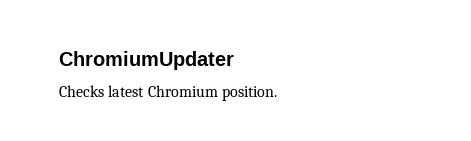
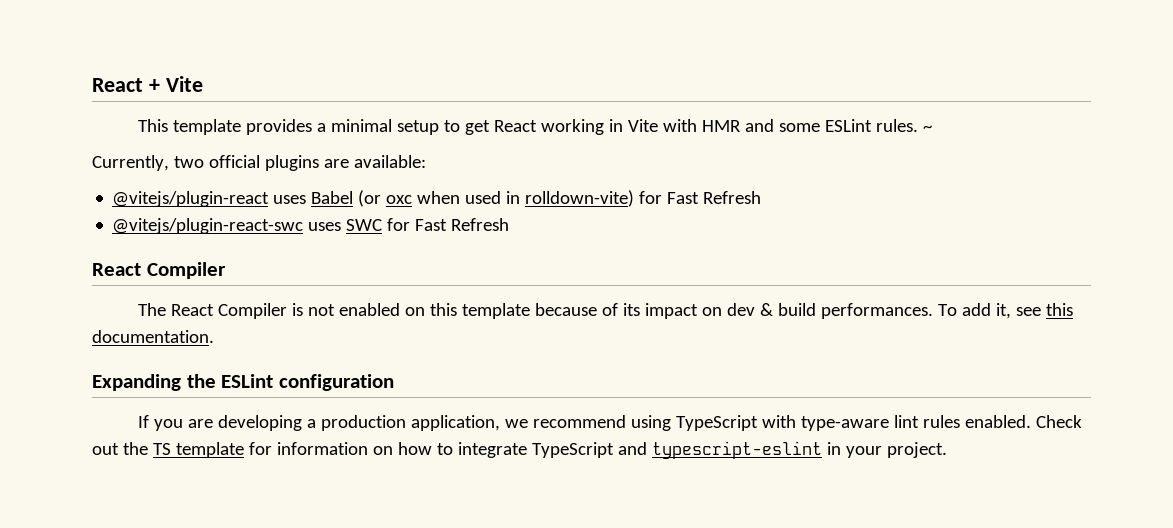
[59,51,234,70] [59,85,277,101] ChromiumUpdater // Checks latest Chromium position. -> [92,76,203,92] [138,119,933,135] [92,155,426,171] [112,190,762,207] [112,218,510,234] [92,262,226,279] [138,303,1074,319] [92,330,214,343] [92,374,394,391] [138,415,1083,431] [92,441,947,459] React + Vite // This template provides a minimal setup to get React working in Vite with HMR and some ESLint rules. ~ // Currently, two official plugins are available: // @vitejs/plugin-react uses Babel (or oxc when used in rolldown-vite) for Fast Refresh // @vitejs/plugin-react-swc uses SWC for Fast Refresh // React Compiler // The React Compiler is not enabled on this template because of its impact on dev & build performances. To add it, see this documentation. // Expanding the ESLint configuration // If you are developing a production application, we recommend using TypeScript with type-aware lint rules enabled. Check out the TS template for information on how to integrate TypeScript and typescript-eslint in your project.

